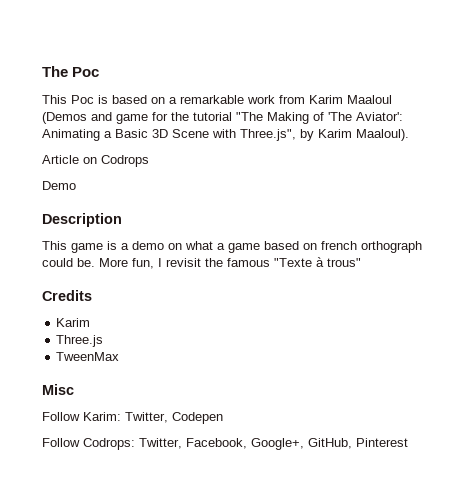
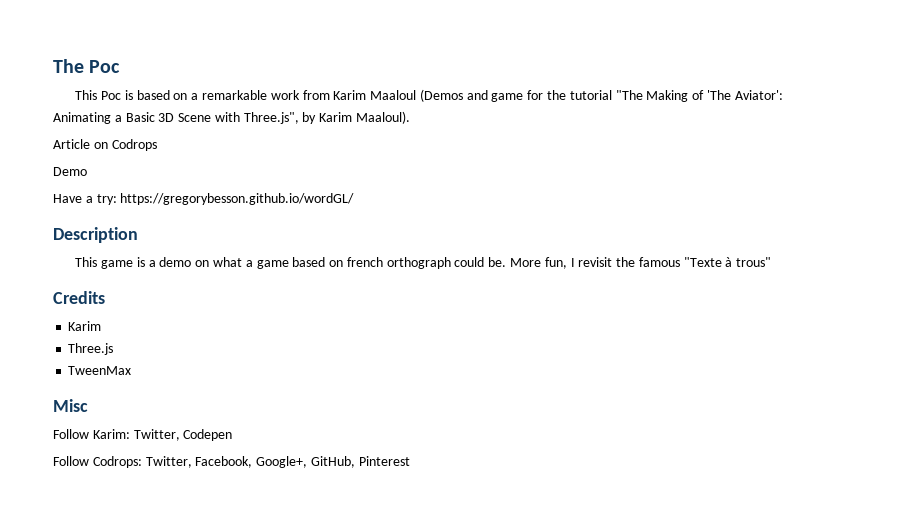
(76, 185) none -> [53,193,355,205] // Have a try: https://gregorybesson.github.io/wordGL/

